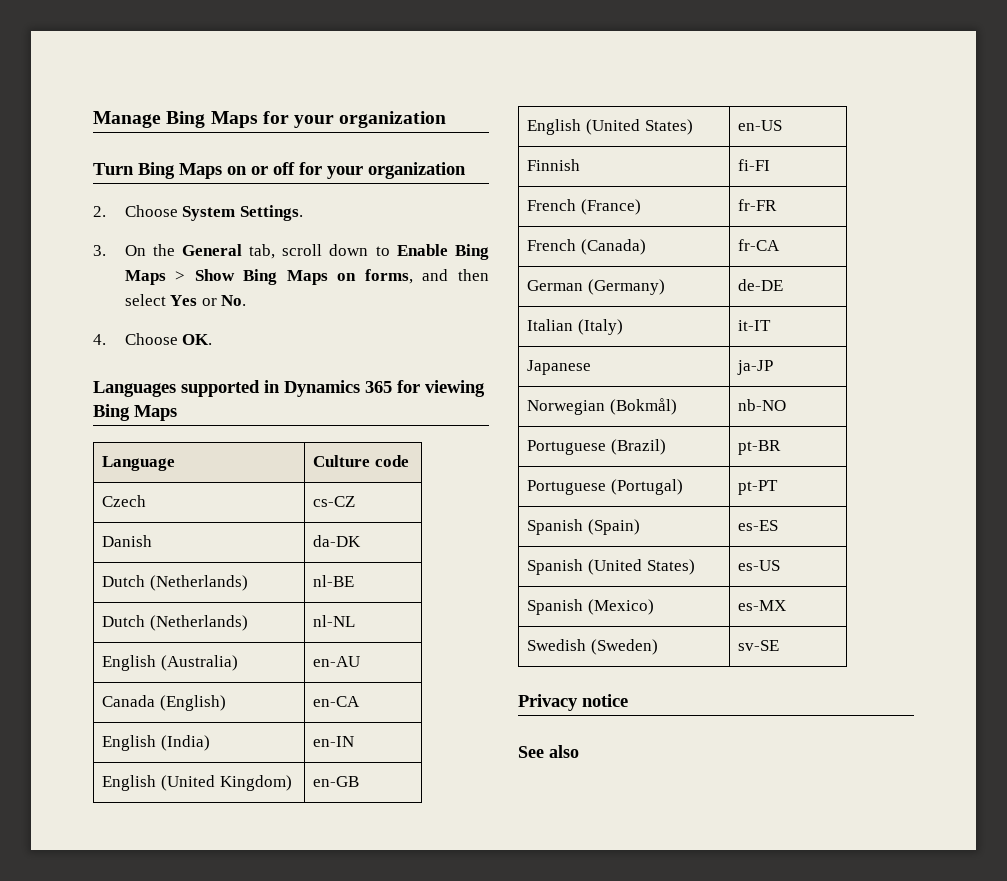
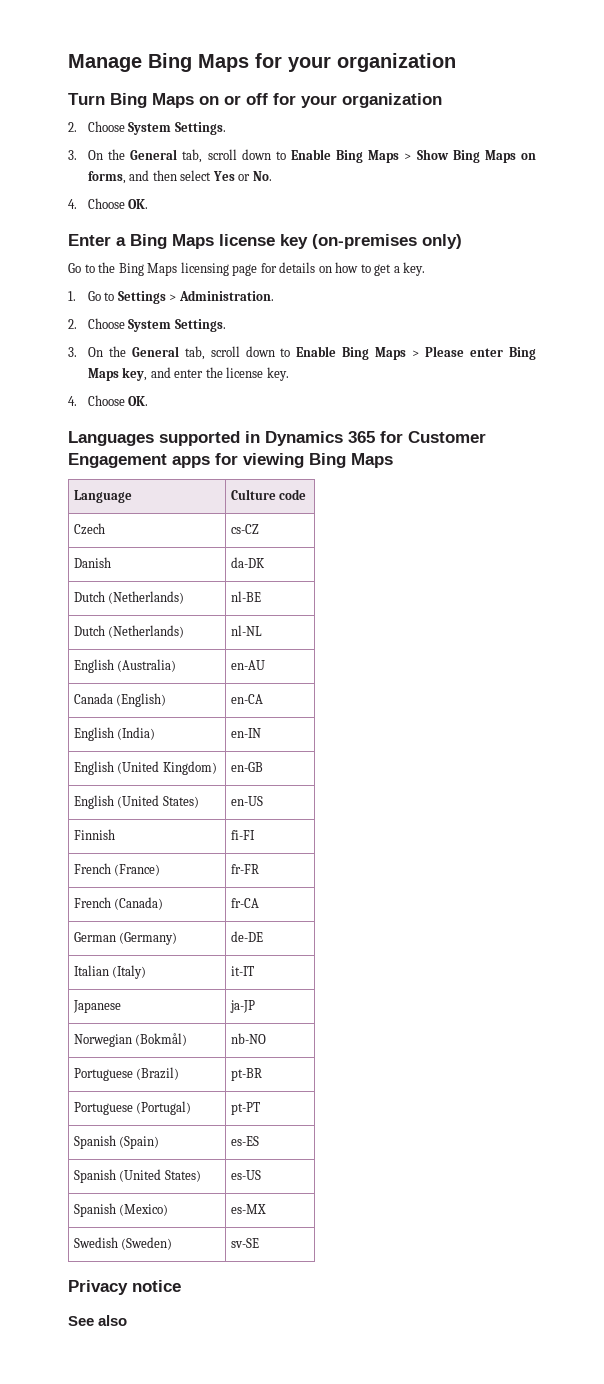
(213, 339) none -> [68,234,462,249] [68,262,426,276] [68,290,274,304] [68,318,226,332] [68,346,536,360] [87,367,289,381] [68,395,149,406] // Enter a Bing Maps license key (on-premises only) // Go to the Bing Maps licensing page for details on how to get a key. // 1. Go to Settings > Administration. // 2. Choose System Settings. // 3. On the General tab, scroll down to Enable Bing Maps > Please enter Bing Maps key, and enter the license key. // 4. Choose OK.
(420, 386) none -> [408,431,486,443] [68,453,238,468] Customer Engagement apps for

